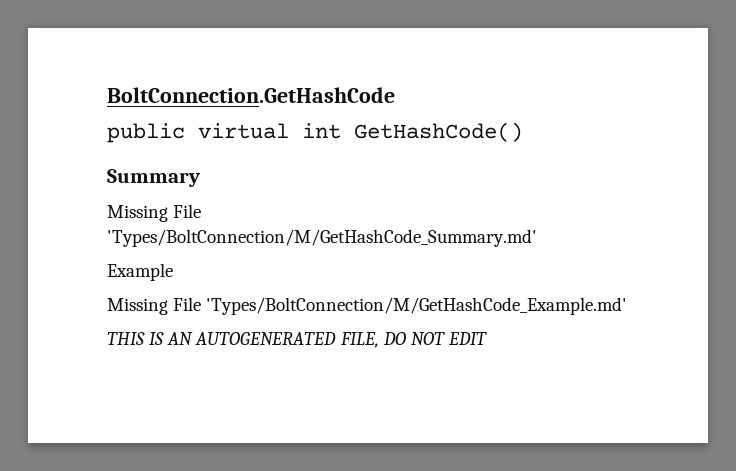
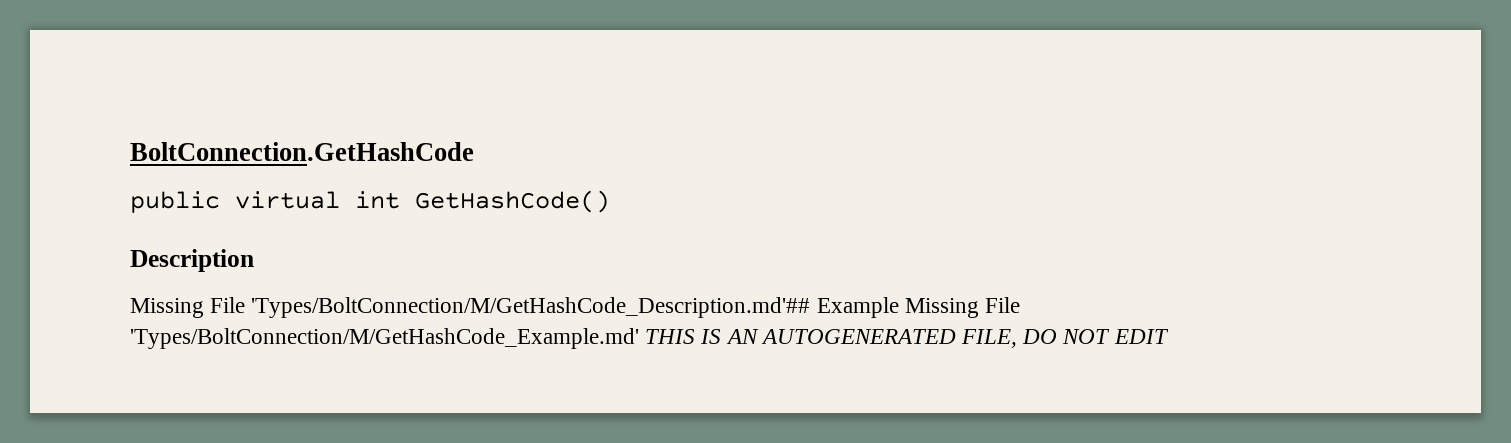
[107,169,200,187] [107,204,202,222] [107,229,537,247] Summary // Missing File 'Types/BoltConnection/M/GetHashCode_Summary.md' // -> [130,249,254,272] [130,297,811,318] Description // Missing File 'Types/BoltConnection/M/GetHashCode_Description.md'##
(173, 272) // -> (899, 307) none
(628, 306) // -> (639, 338) none

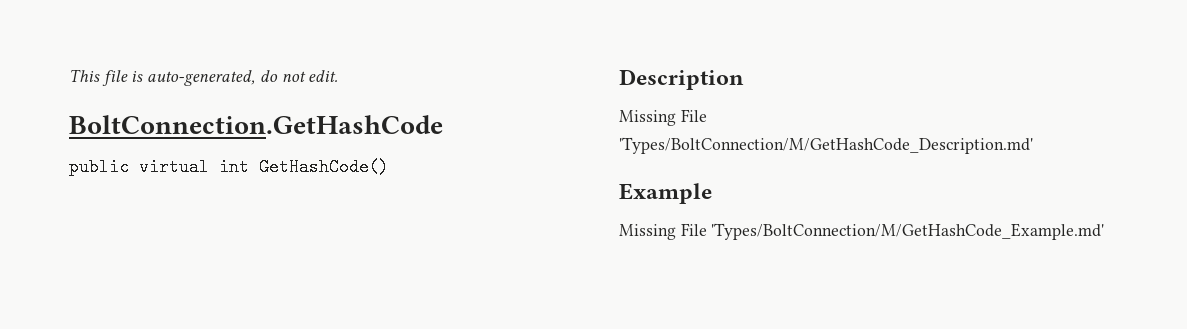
(130, 151) none -> [69,69,339,86] This file is auto-generated, do not edit. //
[251,297,811,318] 'Types/BoltConnection/M/GetHashCode_Description.md'## -> [619,137,1033,154] 'Types/BoltConnection/M/GetHashCode_Description.md' //
(899, 307) none -> (712, 193) //
[645,329,1169,348] THIS IS AN AUTOGENERATED FILE, DO NOT EDIT -> (1105, 231) none

